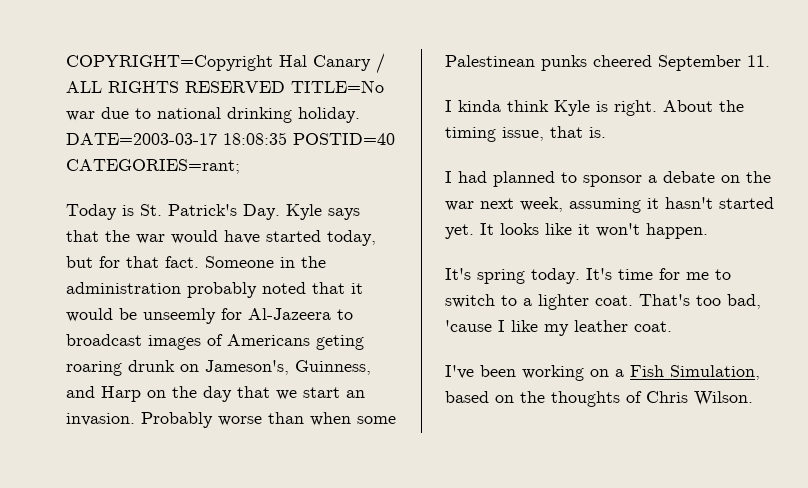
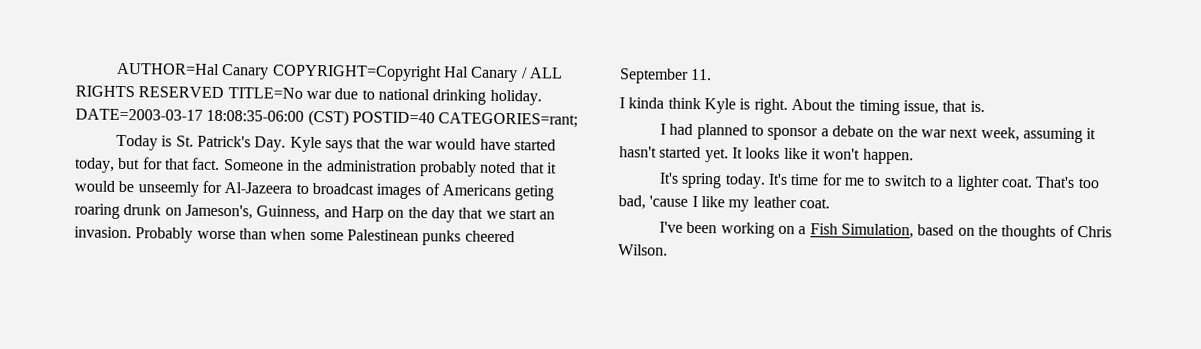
(66, 63) none -> [117,62,270,80] AUTHOR=Hal Canary
[223,132,287,145] 18:08:35 -> [206,109,349,127] 18:08:35-06:00 (CST)

